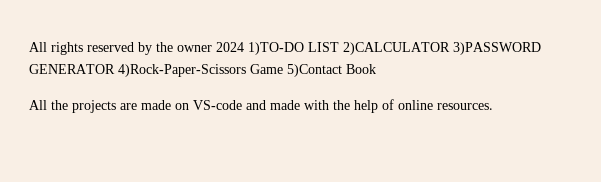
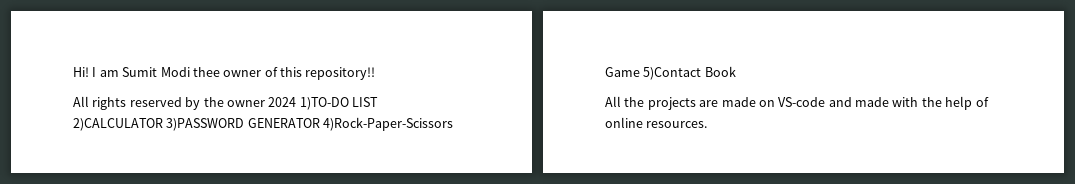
(29, 47) none -> [73,67,376,80] Hi! I am Sumit Modi thee owner of this repository!! //

